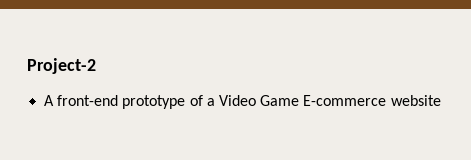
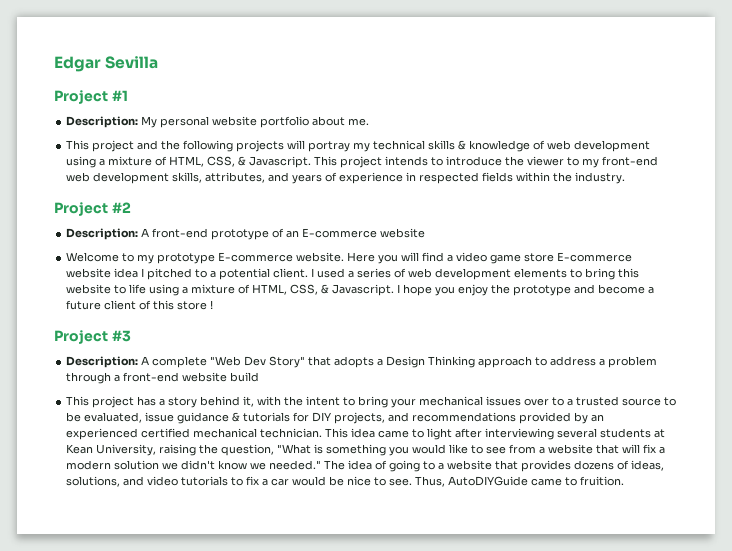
[27,58,96,74] Project-2 // -> [54,56,159,72] [54,90,128,104] [66,116,370,128] [66,140,651,152] [66,156,659,168] [66,172,626,184] [54,202,131,216] [66,228,139,240] Edgar Sevilla // Project #1 // Description: My personal website portfolio about me. // This project and the following projects will portray my technical skills & knowledge of web development using a mixture of HTML, CSS, & Javascript. This project intends to introduce the viewer to my front-end web development skills, attributes, and years of experience in respected fields within the industry. // Project #2 // Description:
[206,95,441,106] a Video Game E-commerce website -> [286,228,426,238] [66,252,633,264] [66,268,640,280] [66,284,655,296] [66,300,214,310] [54,330,131,344] [66,356,658,368] [66,372,260,384] [66,396,677,408] [66,412,605,424] [66,428,666,440] [66,444,666,456] [66,460,665,472] [66,476,625,487] an E-commerce website // Welcome to my prototype E-commerce website. Here you will find a video game store E-commerce website idea I pitched to a potential client. I used a series of web development elements to bring this website to life using a mixture of HTML, CSS, & Javascript. I hope you enjoy the prototype and become a future client of this store ! // Project #3 // Description: A complete "Web Dev Story" that adopts a Design Thinking approach to address a problem through a front-end website build // This project has a story behind it, with the intent to bring your mechanical issues over to a trusted source to be evaluated, issue guidance & tutorials for DIY projects, and recommendations provided by an experienced certified mechanical technician. This idea came to light after interviewing several students at Kean University, raising the question, "What is something you would like to see from a website that will fix a modern solution we didn't know we needed." The idea of going to a website that provides dozens of ideas, solutions, and video tutorials to fix a car would be nice to see. Thus, AutoDIYGuide came to fruition.

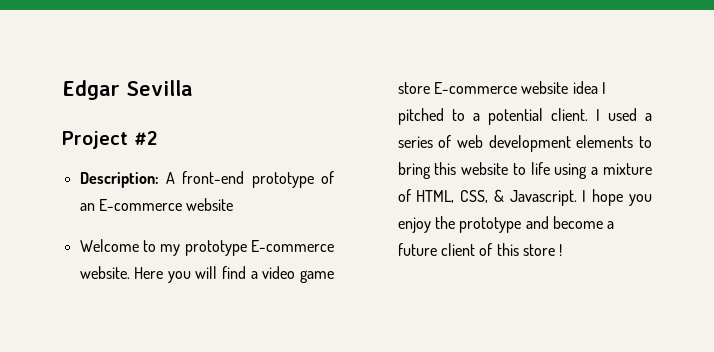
[54,90,128,104] [66,116,370,128] [66,140,651,152] [66,156,659,168] [66,172,626,184] // Project #1 // Description: My personal website portfolio about me. // This project and the following projects will portray my technical skills & knowledge of web development using a mixture of HTML, CSS, & Javascript. This project intends to introduce the viewer to my front-end web development skills, attributes, and years of experience in respected fields within the industry. -> (193, 88) none
[54,330,131,344] [66,356,658,368] [66,372,260,384] [66,396,677,408] [66,412,605,424] [66,428,666,440] [66,444,666,456] [66,460,665,472] [66,476,625,487] // Project #3 // Description: A complete "Web Dev Story" that adopts a Design Thinking approach to address a problem through a front-end website build // This project has a story behind it, with the intent to bring your mechanical issues over to a trusted source to be evaluated, issue guidance & tutorials for DIY projects, and recommendations provided by an experienced certified mechanical technician. This idea came to light after interviewing several students at Kean University, raising the question, "What is something you would like to see from a website that will fix a modern solution we didn't know we needed." The idea of going to a website that provides dozens of ideas, solutions, and video tutorials to fix a car would be nice to see. Thus, AutoDIYGuide came to fruition. -> (563, 250) none

